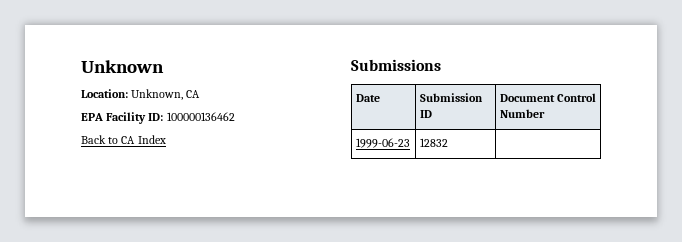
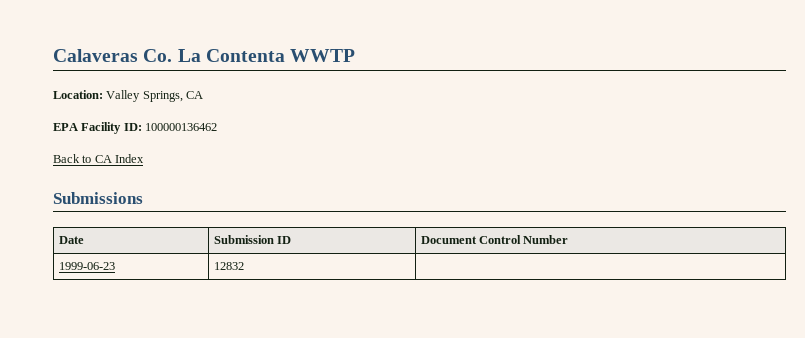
[81,60,164,73] Unknown -> [53,49,356,62] Calaveras Co. La Contenta WWTP
[131,89,184,100] Unknown, -> [106,90,183,102] Valley Springs,

